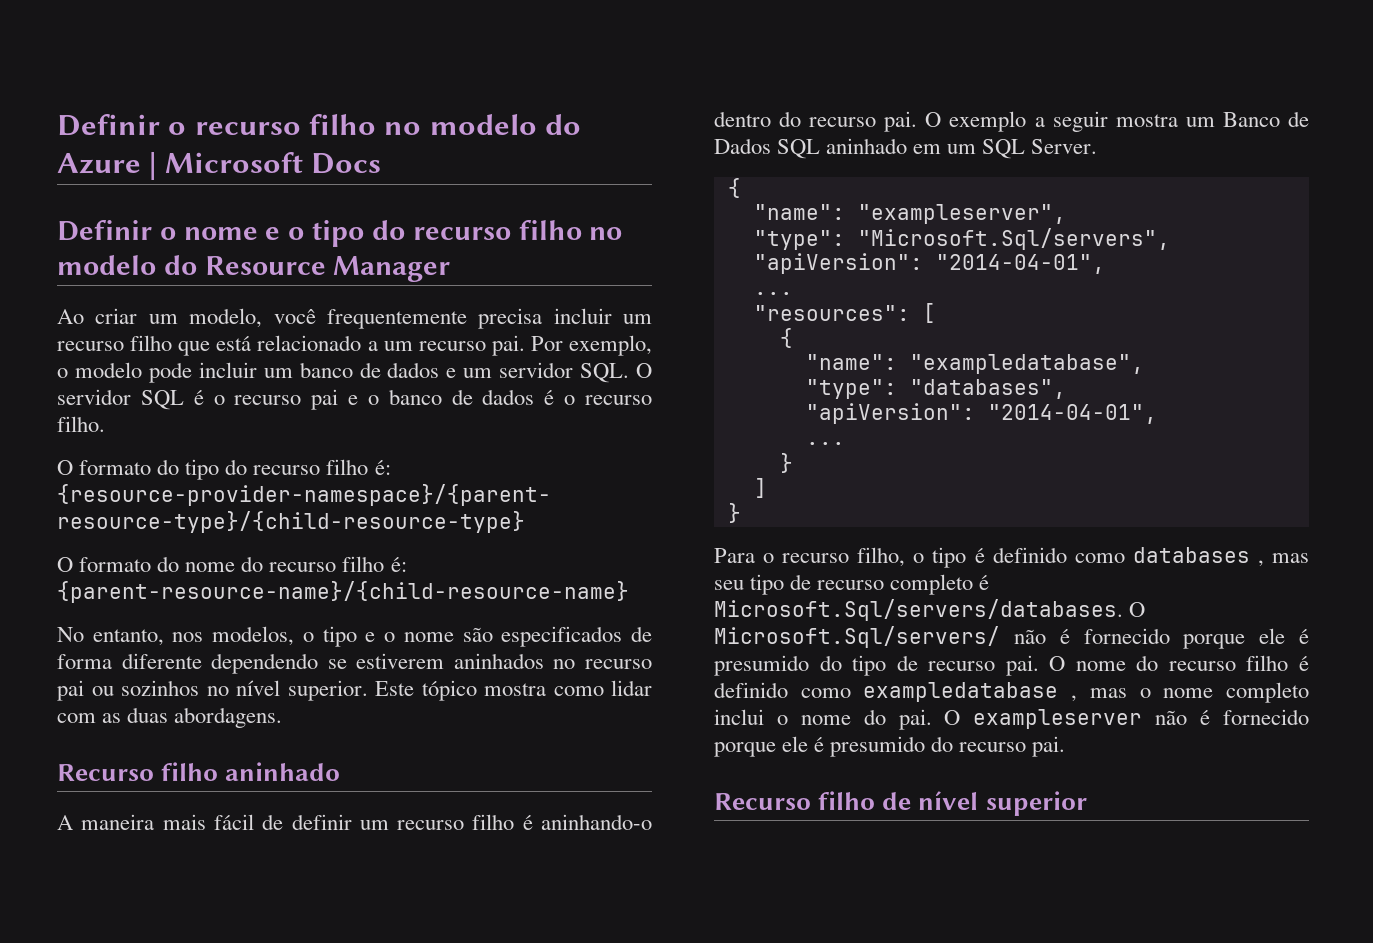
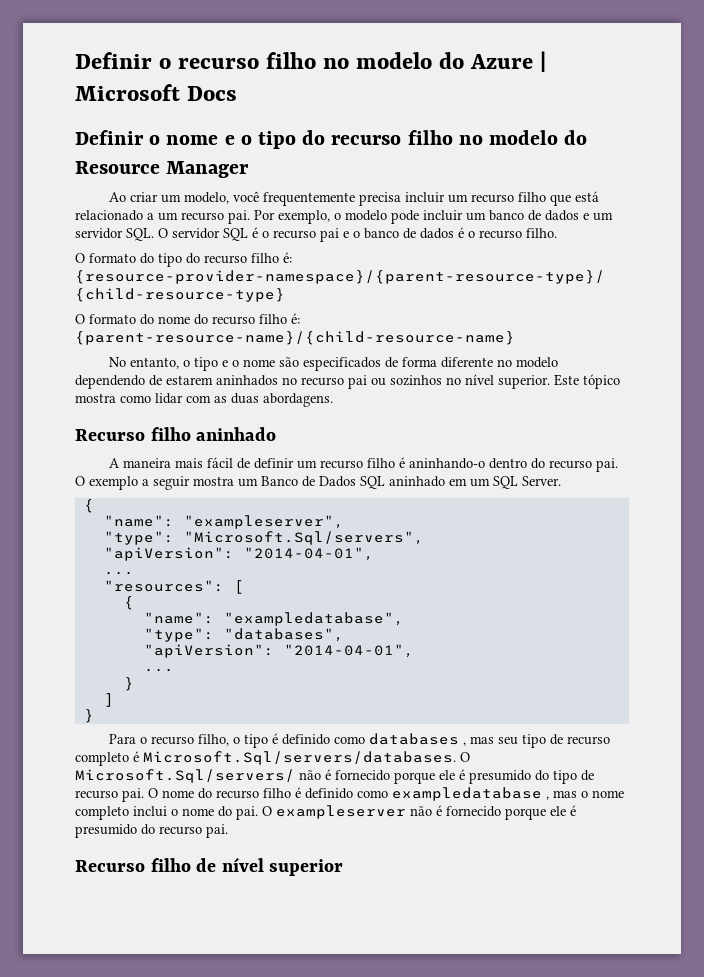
[172,626,295,646] nos modelos, -> (180, 363) none
[211,653,445,674] dependendo se estiverem -> [497,357,559,368] [75,375,213,389] no modelo dependendo de estarem

